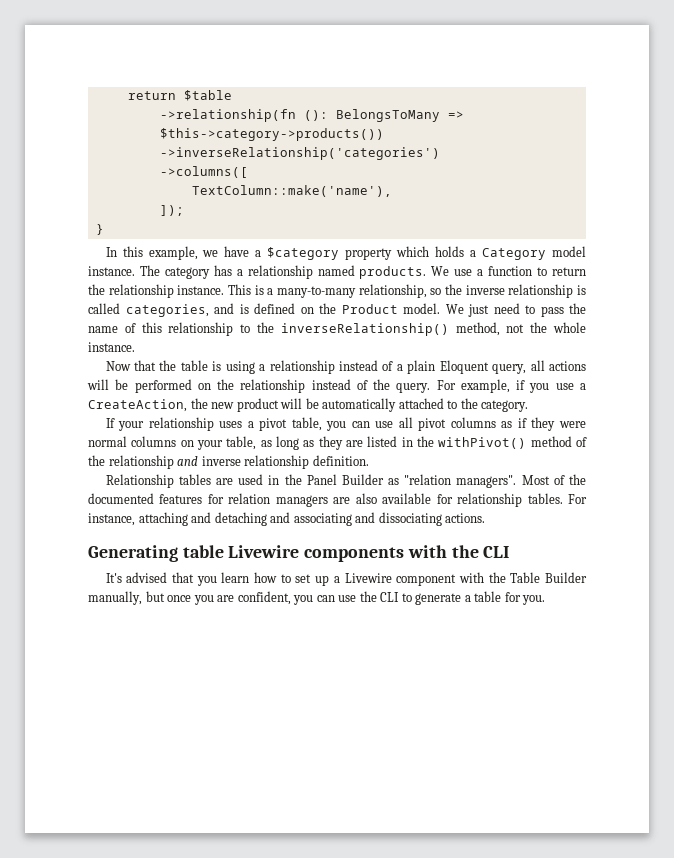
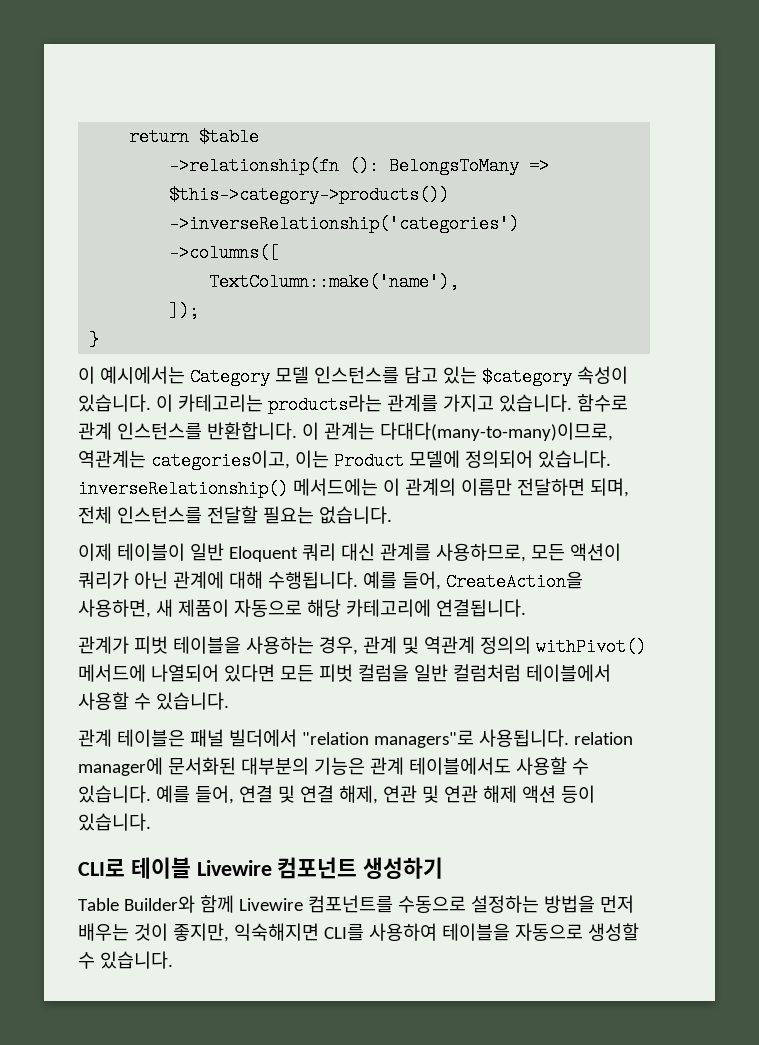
[105,246,587,260] [88,265,586,279] [88,284,587,298] [88,303,586,317] [88,322,586,336] [88,342,135,352] [105,360,587,374] [87,379,586,393] [88,398,529,412] [105,417,587,431] [88,436,587,450] [88,455,369,469] [105,474,587,488] [88,493,587,507] [88,512,486,526] [88,545,510,562] [105,572,588,586] [88,591,546,605] In this example, we have a $category property which holds a Category model instance. The category has a relationship named products. We use a function to return the relationship instance. This is a many-to-many relationship, so the inverse relationship is called categories, and is defined on the Product model. We just need to pass the name of this relationship to the inverseRelationship() method, not the whole instance. // Now that the table is using a relationship instead of a plain Eloquent query, all actions will be performed on the relationship instead of the query. For example, if you use a CreateAction, the new product will be automatically attached to the category. // If your relationship uses a pivot table, you can use all pivot columns as if they were normal columns on your table, as long as they are listed in the withPivot() method of the relationship and inverse relationship definition. // Relationship tables are used in the Panel Builder as "relation managers". Most of the documented features for relation managers are also available for relationship tables. For instance, attaching and detaching and associating and dissociating actions. // Generating table Livewire components with the CLI // It's advised that you learn how to set up a Livewire component with the Table Builder manually, but once you are confident, you can use the CLI to generate a table for you. -> [78,366,628,386] [78,394,628,414] [78,422,613,441] [78,450,611,470] [78,478,629,498] [78,506,392,524] [78,543,621,562] [78,571,583,591] [78,599,526,618] [78,636,646,656] [78,664,611,682] [78,692,229,710] [78,729,633,748] [78,757,589,776] [78,785,595,804] [78,813,151,831] [78,857,444,879] [78,895,634,913] [78,923,639,942] [78,951,173,969] 이 예시에서는 Category 모델 인스턴스를 담고 있는 $category 속성이 있습니다. 이 카테고리는 products라는 관계를 가지고 있습니다. 함수로 관계 인스턴스를 반환합니다. 이 관계는 다대다(many-to-many)이므로, 역관계는 categories이고, 이는 Product 모델에 정의되어 있습니다. inverseRelationship() 메서드에는 이 관계의 이름만 전달하면 되며, 전체 인스턴스를 전달할 필요는 없습니다. // 이제 테이블이 일반 Eloquent 쿼리 대신 관계를 사용하므로, 모든 액션이 쿼리가 아닌 관계에 대해 수행됩니다. 예를 들어, CreateAction을 사용하면, 새 제품이 자동으로 해당 카테고리에 연결됩니다. // 관계가 피벗 테이블을 사용하는 경우, 관계 및 역관계 정의의 withPivot() 메서드에 나열되어 있다면 모든 피벗 컬럼을 일반 컬럼처럼 테이블에서 사용할 수 있습니다. // 관계 테이블은 패널 빌더에서 "relation managers"로 사용됩니다. relation manager에 문서화된 대부분의 기능은 관계 테이블에서도 사용할 수 있습니다. 예를 들어, 연결 및 연결 해제, 연관 및 연관 해제 액션 등이 있습니다. // CLI로 테이블 Livewire 컴포넌트 생성하기 // Table Builder와 함께 Livewire 컴포넌트를 수동으로 설정하는 방법을 먼저 배우는 것이 좋지만, 익숙해지면 CLI를 사용하여 테이블을 자동으로 생성할 수 있습니다.

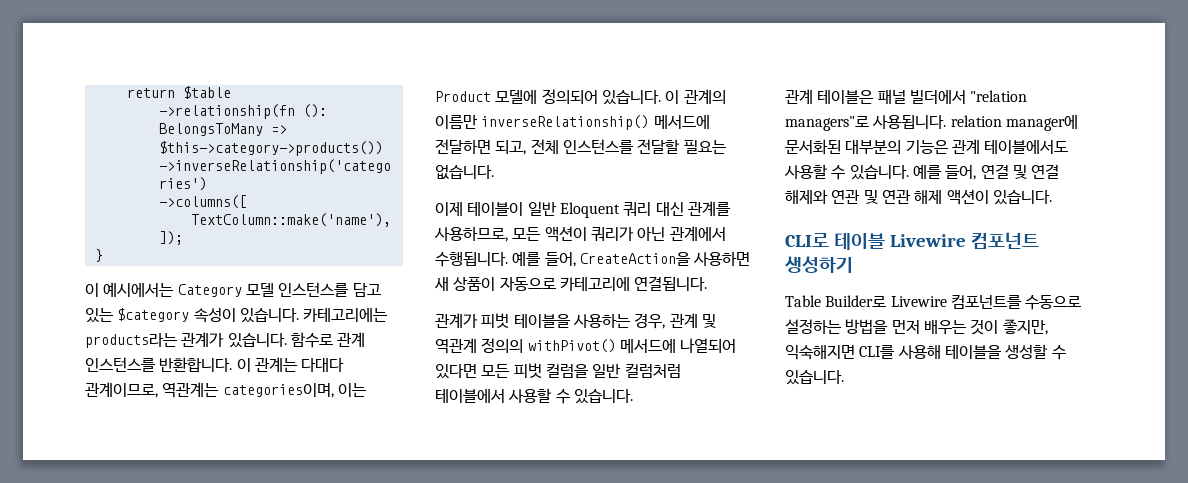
[155,394,494,414] 이 카테고리는 products라는 관계를 가지고 -> [303,307,389,322] [85,332,225,348] 카테고리에는 products라는 관계가
[379,422,613,441] [78,450,290,470] 다대다(many-to-many)이므로, 역관계는 categories이고, -> [301,358,345,372] [85,382,334,398] 다대다 관계이므로, 역관계는 categories이며,
[78,478,378,498] inverseRelationship() 메서드에는 -> (661, 97) none
[516,478,629,497] 전달하면 되며, -> [481,115,710,130] [435,139,527,155] inverseRelationship() 메서드에 전달하면 되고,
[172,571,263,589] 관계에 대해 -> [669,226,726,241] 관계에서
[78,599,341,618] 사용하면, 새 제품이 자동으로 해당 -> [693,251,751,266] [434,277,556,291] 사용하면 새 상품이 자동으로
[338,785,378,804] 해제, -> [785,190,828,204] 해제와
[521,785,595,803] 액션 등이 -> [946,189,989,205] 액션이
[123,895,234,913] Builder와 함께 -> [825,295,887,307] Builder로
[368,923,583,941] 사용하여 테이블을 자동으로 -> [897,344,1002,359] 사용해 테이블을

